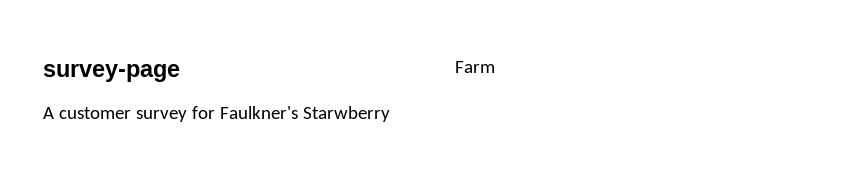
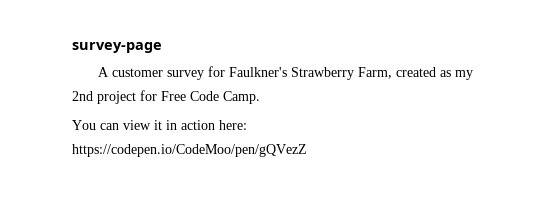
[302,106,390,122] [455,61,495,73] Starwberry Farm -> [290,67,473,80] [72,90,260,104] [72,120,247,130] [72,144,307,157] Strawberry Farm, created as my 2nd project for Free Code Camp. // You can view it in action here: https://codepen.io/CodeMoo/pen/gQVezZ

